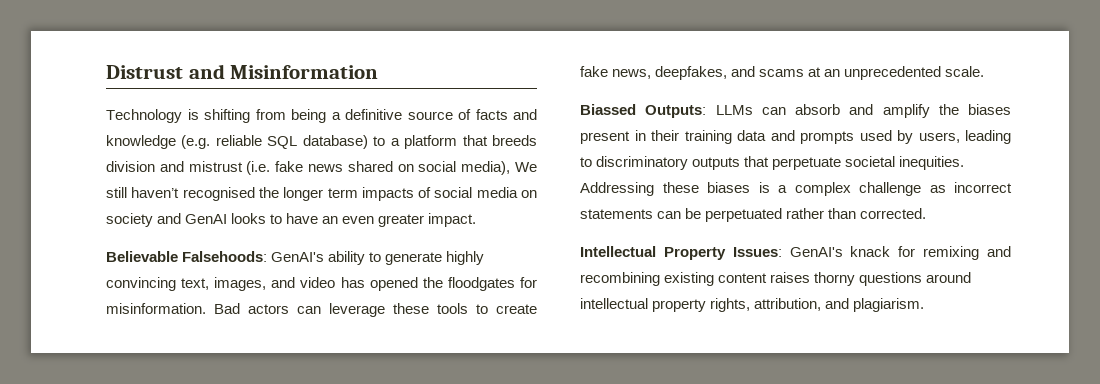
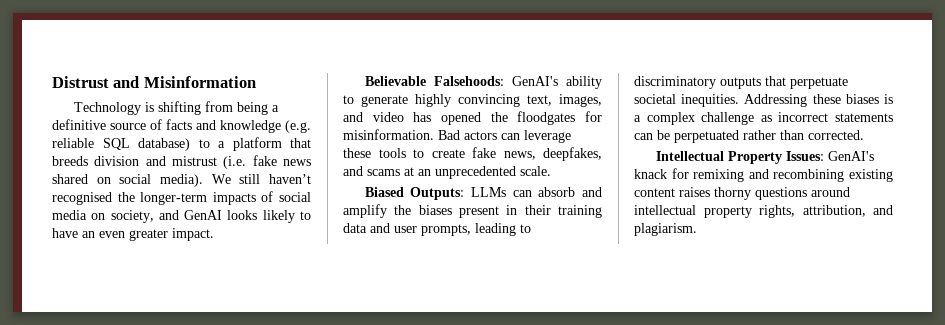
[461,161,511,175] media), -> [160,174,203,187] media).
[283,187,358,201] longer term -> [140,192,208,205] longer-term
[106,213,153,227] society -> [110,210,154,223] society,
(267, 218) none -> [262,210,295,223] likely
[580,104,636,115] Biassed -> [364,187,404,197] Biased
[800,130,960,144] prompts used by users, -> [394,224,471,236] user prompts,

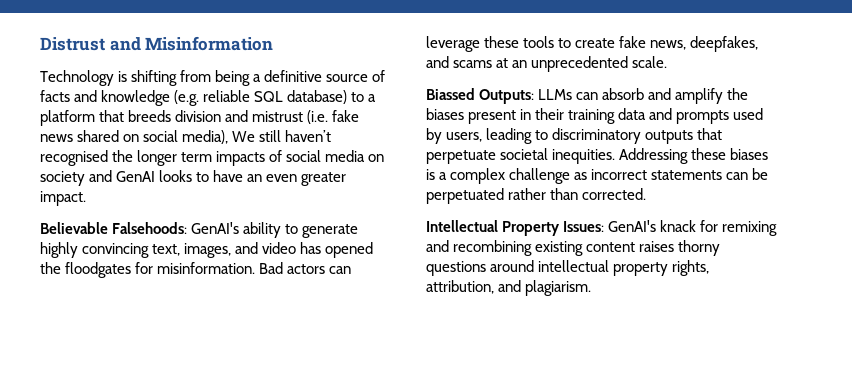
[160,174,203,187] media). -> [182,130,229,144] media),
[140,192,208,205] longer-term -> [137,150,213,166] longer term
[110,210,154,223] society, -> [40,171,85,186] society
[262,210,295,223] likely -> (193, 176) none
[364,187,404,197] Biased -> [426,88,475,100] Biassed
[394,224,471,236] user prompts, -> [676,108,764,124] [426,128,483,144] prompts used by users,

